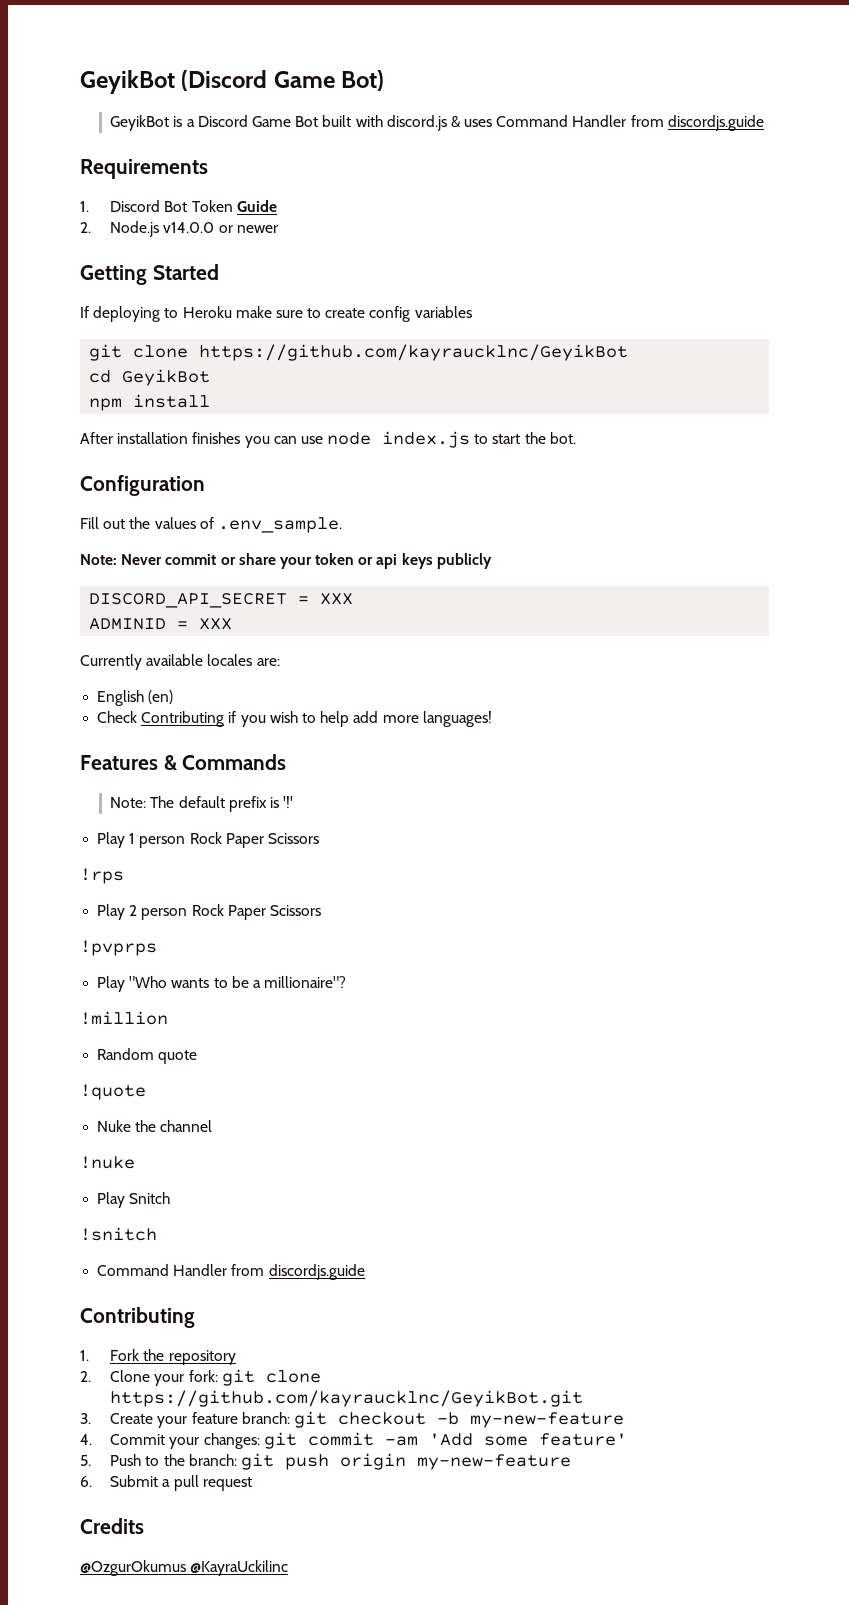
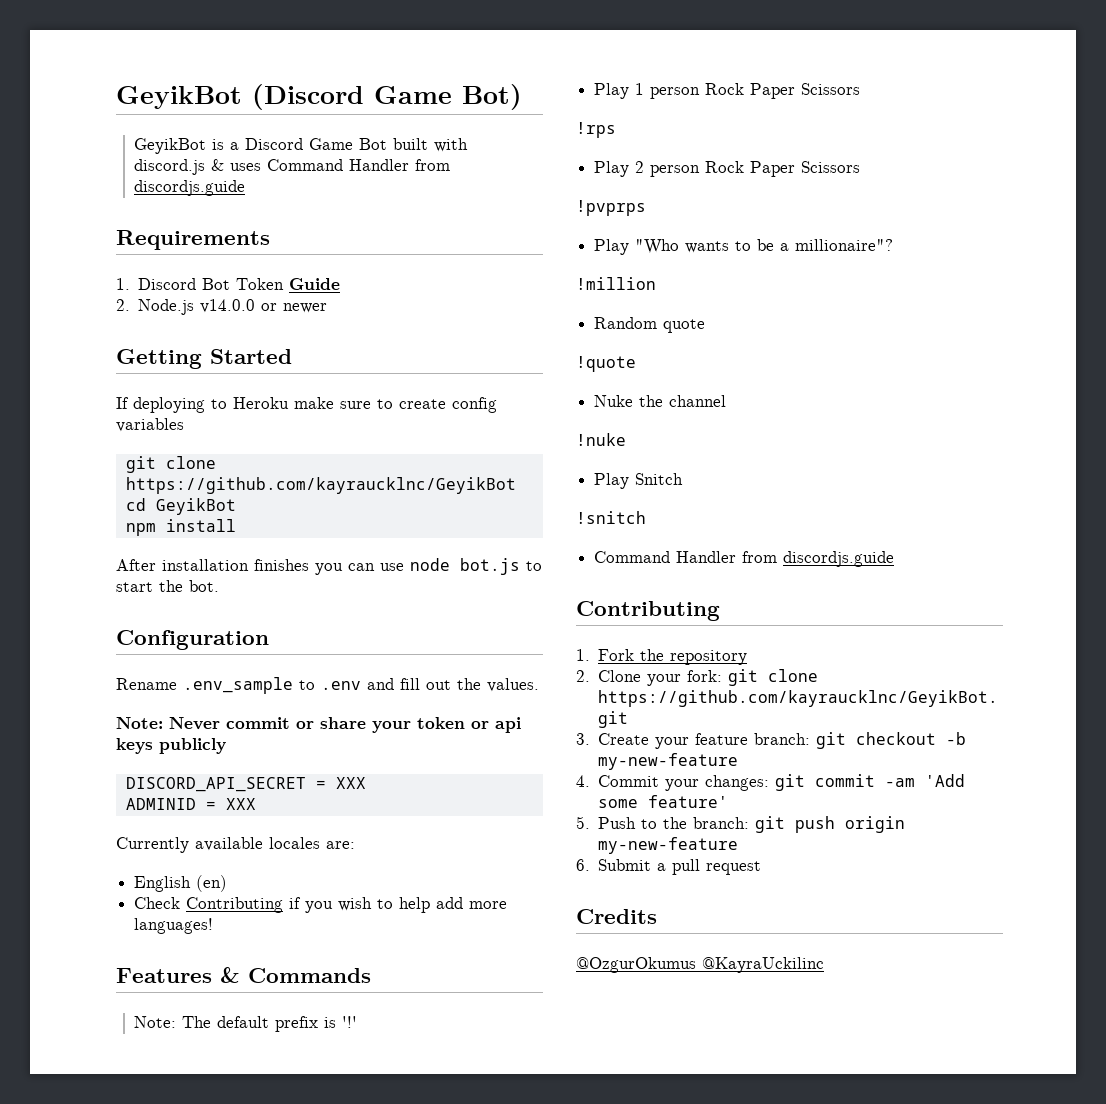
[382,431,471,448] index.js -> [460,558,520,575] bot.js
[80,517,342,533] Fill out the values of .env_sample. -> [116,677,539,694] Rename .env_sample to .env and fill out the values.

